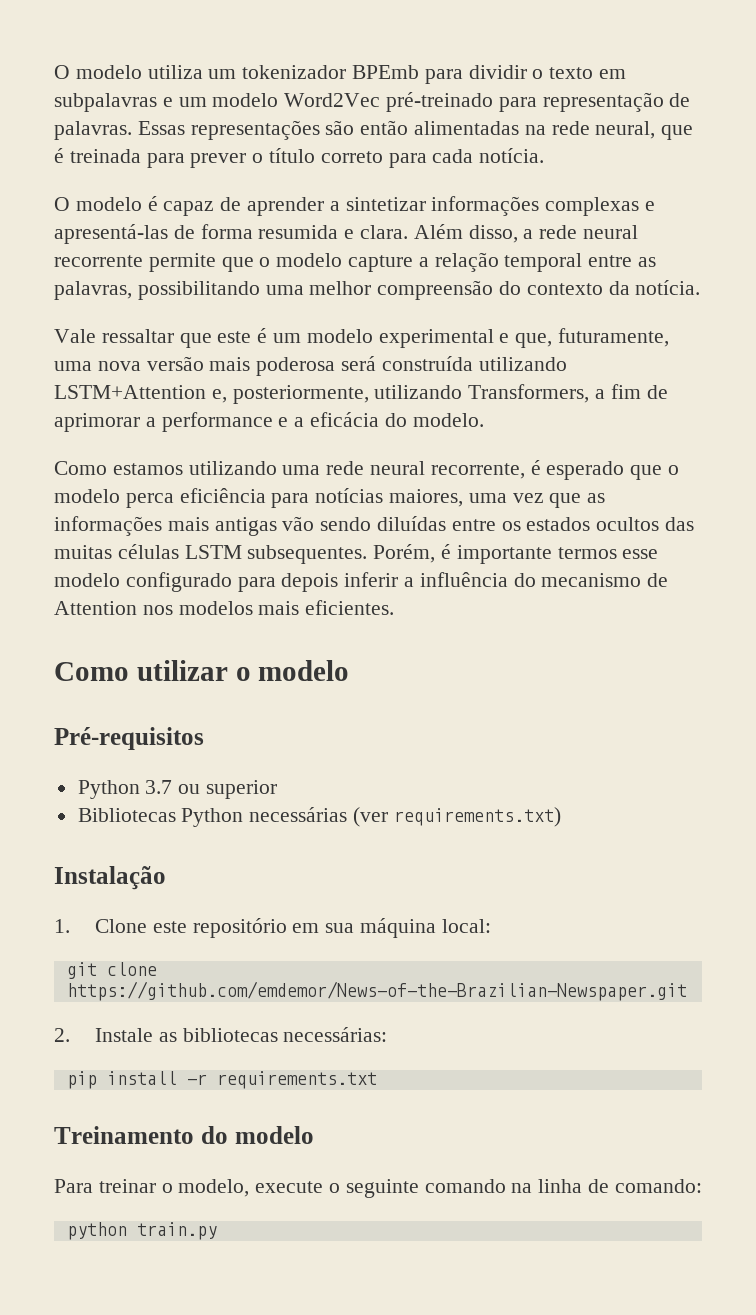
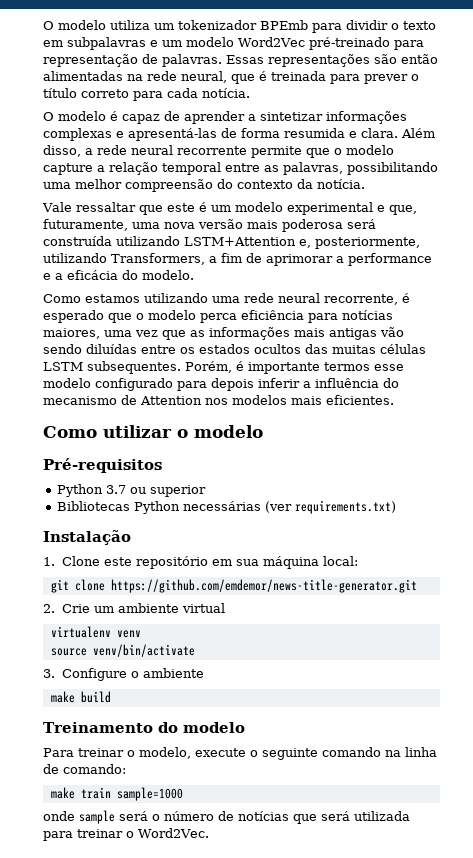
[66,981,687,1001] https://github.com/emdemor/News-of-the-Brazilian-Newspaper.git -> [110,579,417,593] https://github.com/emdemor/news-title-generator.git
[94,1027,388,1042] [66,1071,377,1089] Instale as bibliotecas necessárias: // pip install -r requirements.txt -> [61,603,225,613] [50,626,141,638] [50,644,195,657] [43,668,204,681] [50,691,111,703] Crie um ambiente virtual // virtualenv venv // source venv/bin/activate // 3. Configure o ambiente // make build
[66,1222,217,1240] python train.py -> [50,787,183,801] [43,810,410,824] [43,828,209,841] make train sample=1000 // onde sample será o número de notícias que será utilizada para treinar o Word2Vec.

